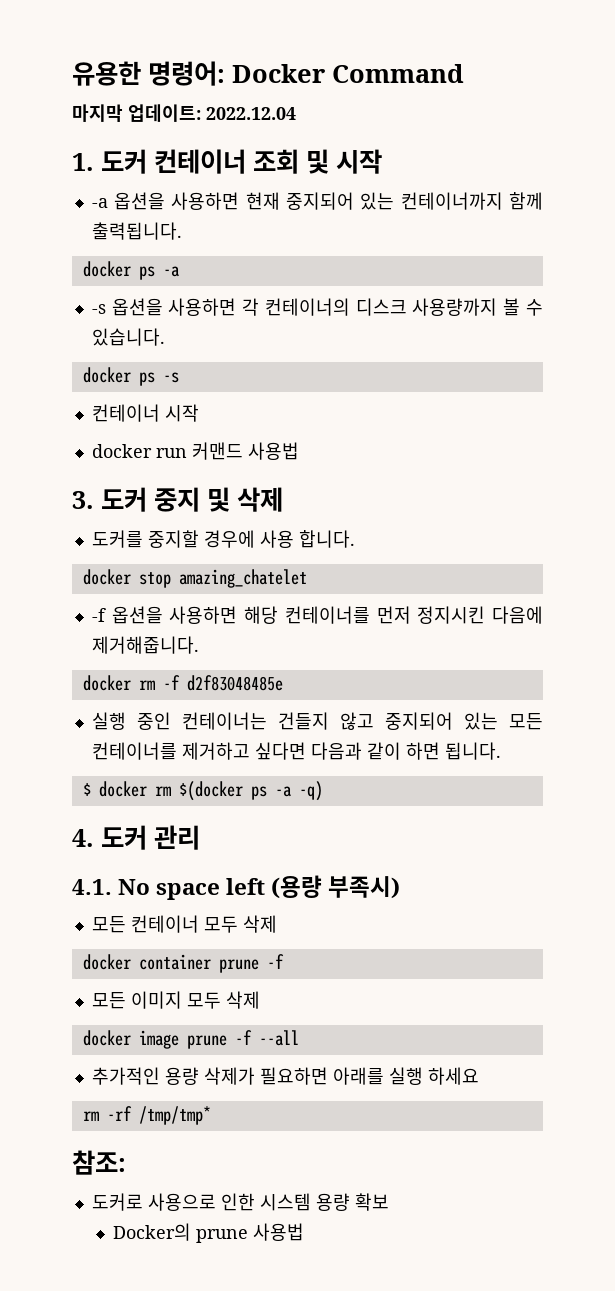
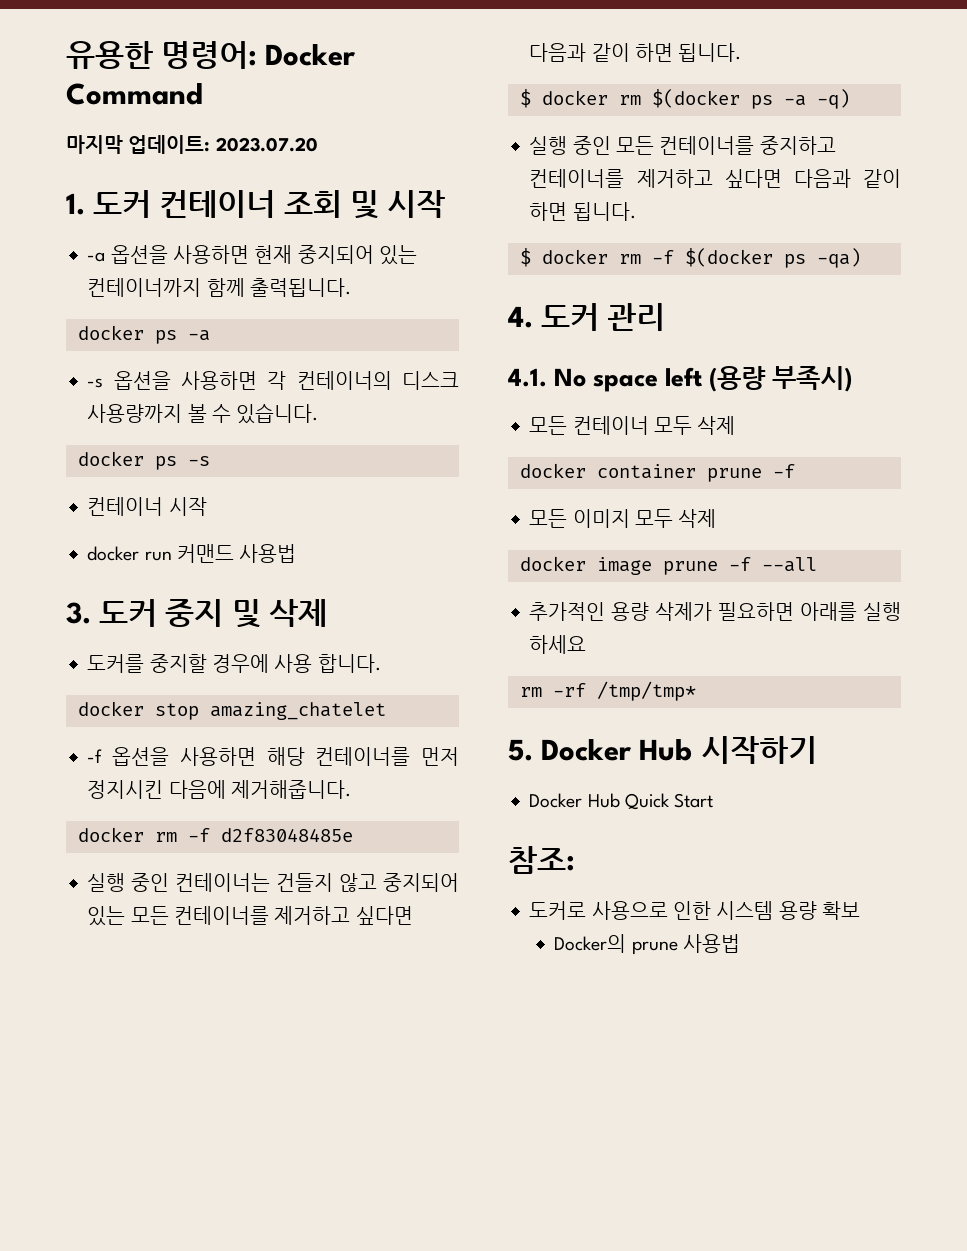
[206,107,296,120] 2022.12.04 -> [215,137,318,152] 2023.07.20
(323, 791) none -> [529,136,836,155] [529,169,901,188] [529,202,636,221] [519,248,861,268] // 실행 중인 모든 컨테이너를 중지하고 컨테이너를 제거하고 싶다면 다음과 같이 하면 됩니다. // $ docker rm -f $(docker ps -qa)
(211, 1115) none -> [508,736,817,764] [529,793,714,810] // 5. Docker Hub 시작하기 // Docker Hub Quick Start

